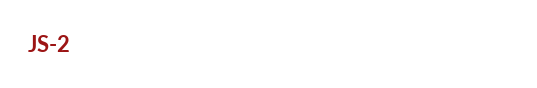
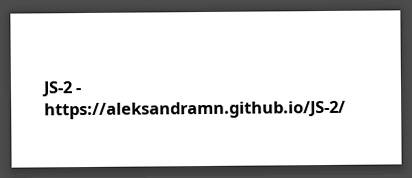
(70, 43) none -> [75,88,83,94] [44,100,346,120] - https://aleksandramn.github.io/JS-2/

